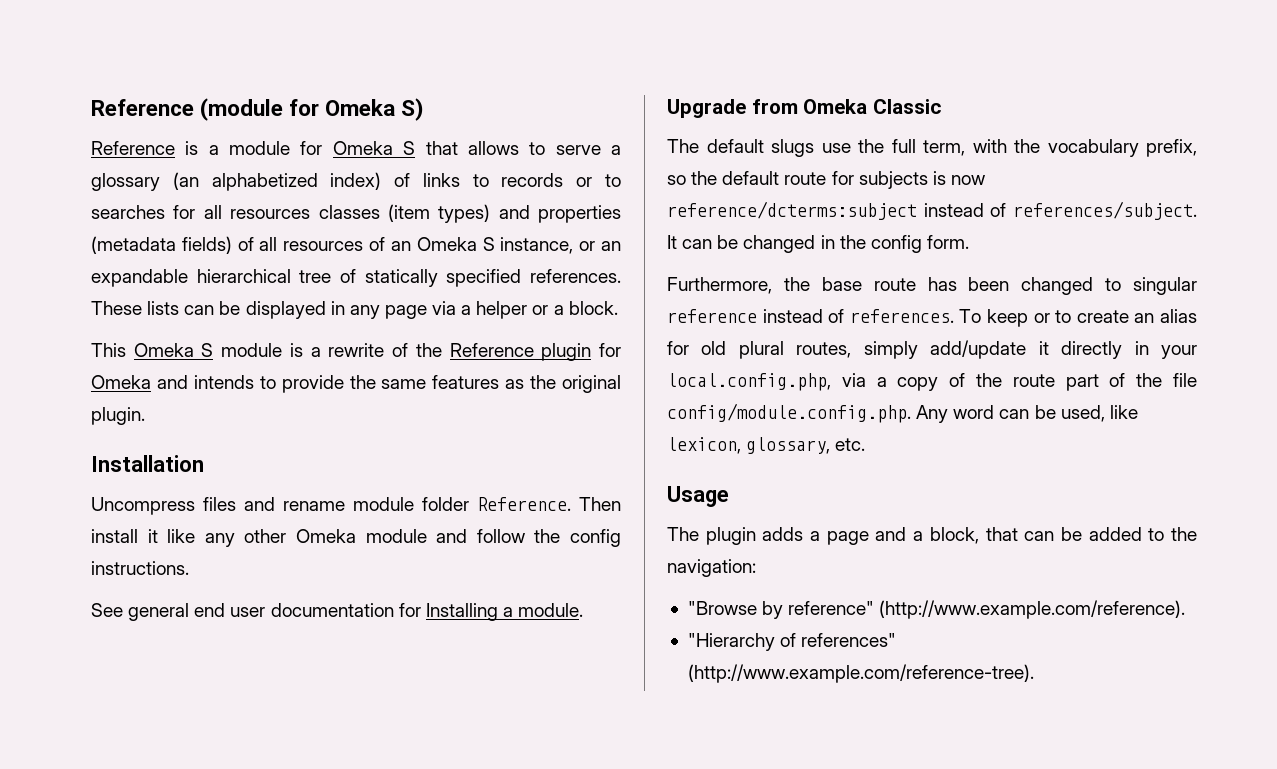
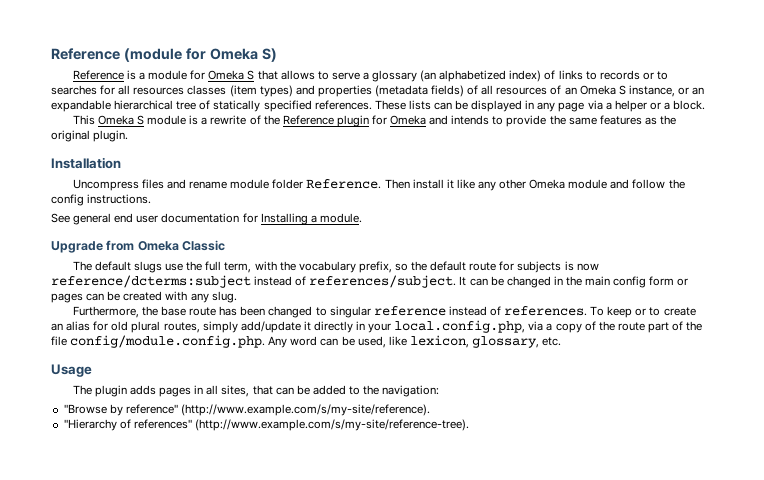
[870,235,969,253] config form. -> [585,276,689,288] [51,291,237,303] main config form or pages can be created with any slug.
[810,527,979,545] a page and a block, -> [159,385,250,397] pages in all sites,
[879,600,1186,619] (http://www.example.com/reference). -> [180,404,430,416] (http://www.example.com/s/my-site/reference).
[687,664,1034,683] (http://www.example.com/reference-tree). -> [194,419,469,431] (http://www.example.com/s/my-site/reference-tree).

